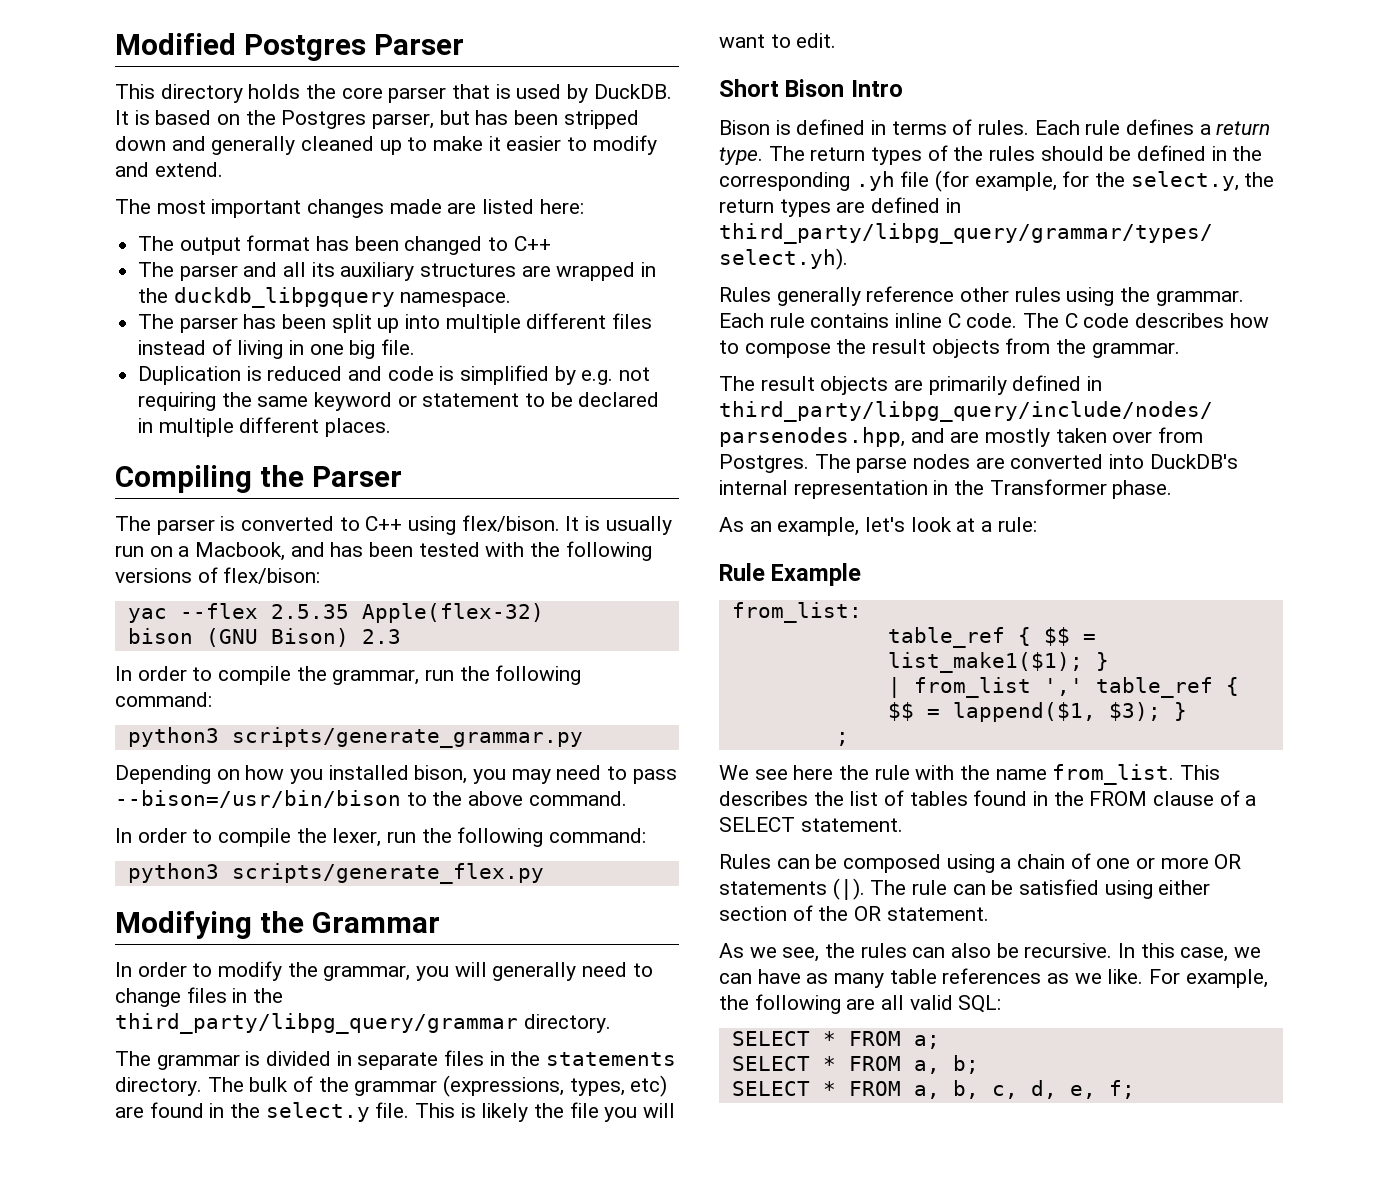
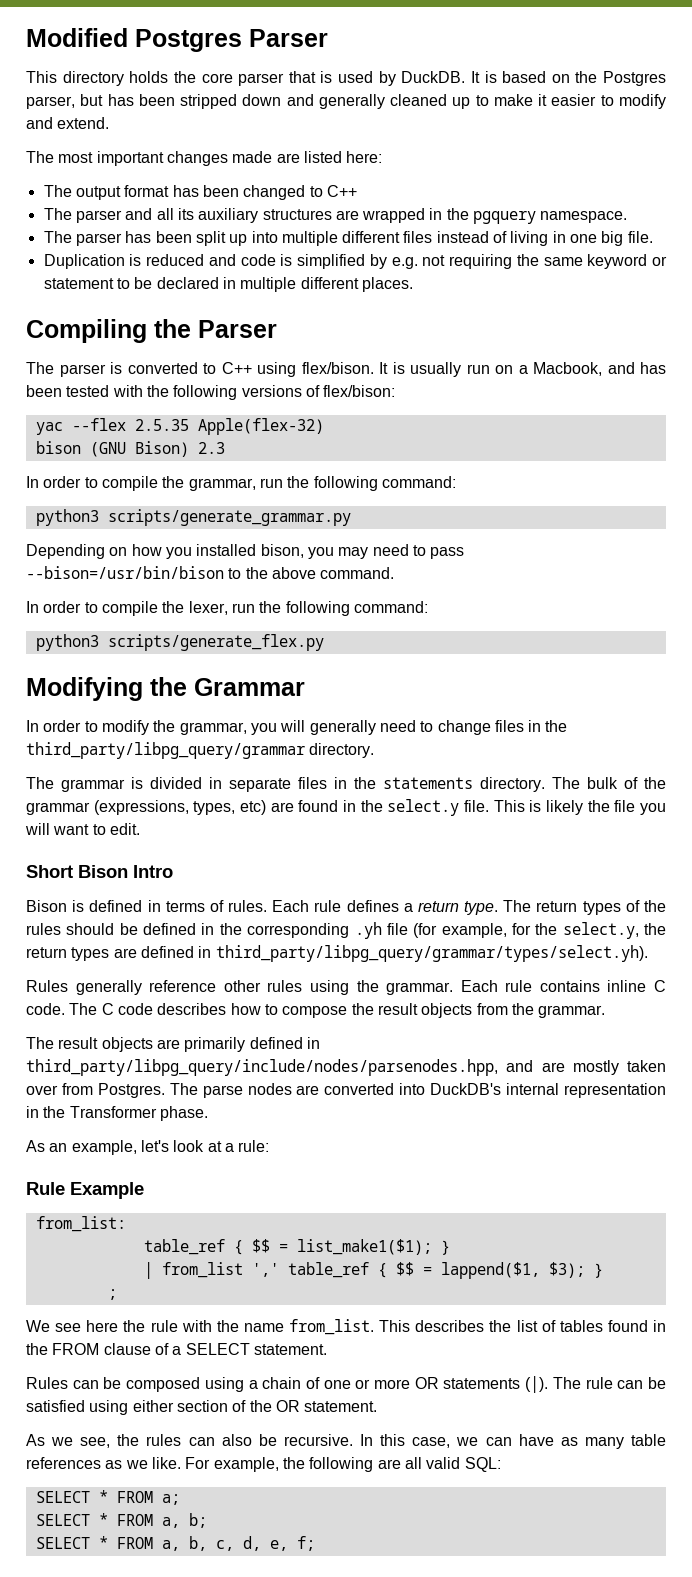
[173,287,395,308] duckdb_libpgquery -> [473,211,537,224] pgquery

